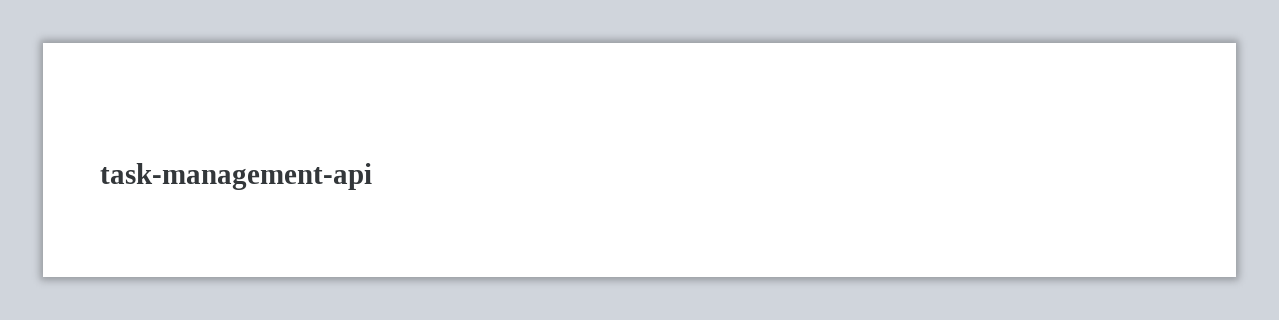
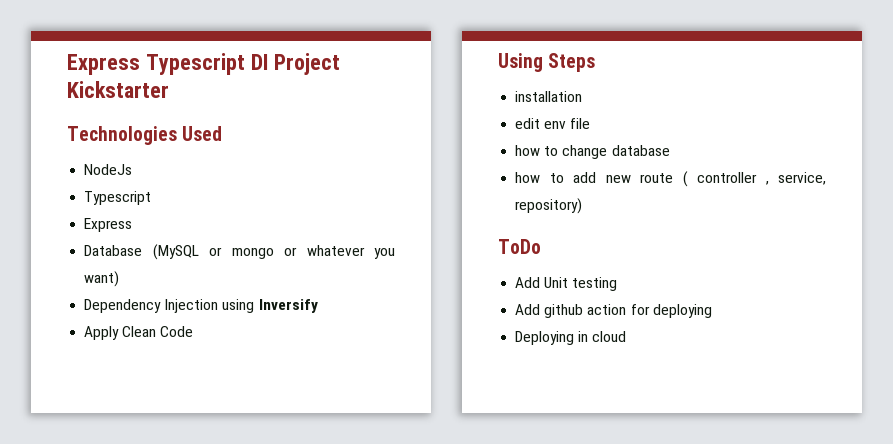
[100,163,372,190] task-management-api -> [67,53,340,75] [67,81,169,98] [67,126,223,145] [84,164,133,175] [84,191,152,205] [84,218,133,232] [84,244,395,260] [84,271,120,287] [84,299,318,313] [84,326,194,340] [498,53,596,72] [515,91,583,102] [515,118,591,129] [515,145,670,159] [515,171,826,187] [515,198,583,214] [498,239,541,254] [515,277,618,291] [515,304,712,318] [515,331,627,345] Express Typescript DI Project Kickstarter // Technologies Used // NodeJs // Typescript // Express // Database (MySQL or mongo or whatever you want) // Dependency Injection using Inversify // Apply Clean Code // Using Steps // installation // edit env file // how to change database // how to add new route ( controller , service, repository) // ToDo // Add Unit testing // Add github action for deploying // Deploying in cloud

